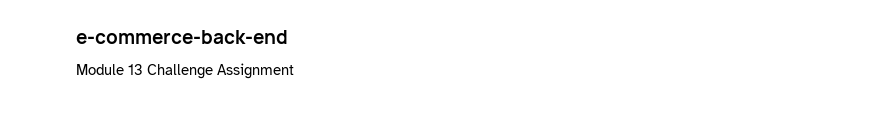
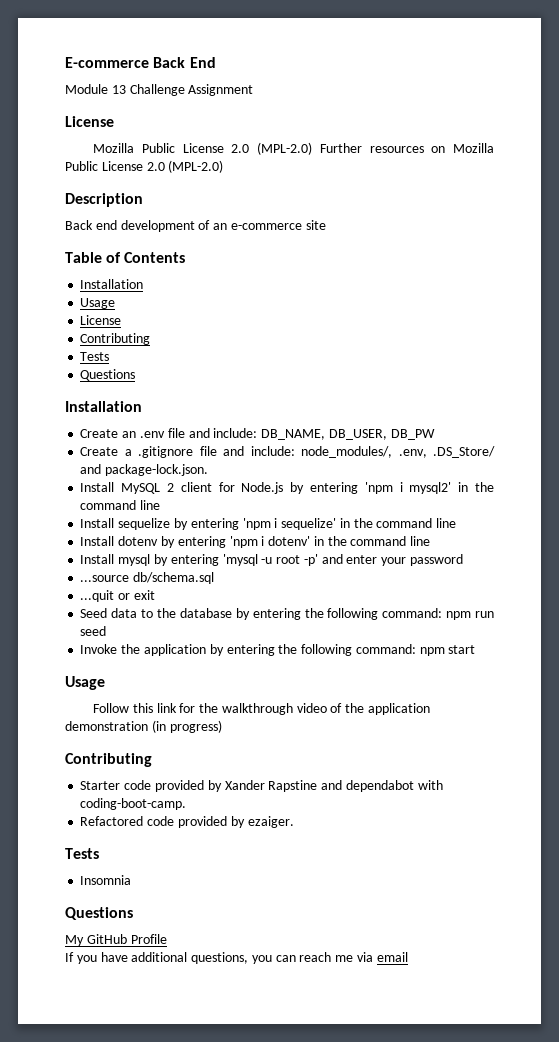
[76,30,288,44] e-commerce-back-end -> [65,57,216,68] E-commerce Back End
(294, 71) none -> [65,116,114,127] [93,142,494,155] [65,160,224,173] [65,193,143,207] [65,220,326,232] [65,252,186,263] [80,279,144,289] [80,298,116,309] [80,315,122,325] [80,333,151,345] [80,352,110,361] [80,369,136,381] [65,401,142,412] [80,428,435,440] [80,446,495,458] [80,464,209,476] [80,482,495,494] [80,500,161,510] [80,518,457,530] [80,536,431,548] [80,554,463,566] [80,572,215,584] [80,590,155,602] [80,608,494,620] [80,626,107,636] [80,644,476,656] [65,676,105,690] [93,703,431,715] [65,720,222,733] [65,753,152,767] [80,780,443,792] [80,798,187,810] [80,816,294,828] [65,848,99,859] [80,875,132,885] [65,907,133,920] [65,934,167,946] [65,952,408,964] // License // Mozilla Public License 2.0 (MPL-2.0) Further resources on Mozilla Public License 2.0 (MPL-2.0) // Description // Back end development of an e-commerce site // Table of Contents // Installation // Usage // License // Contributing // Tests // Questions // Installation // Create an .env file and include: DB_NAME, DB_USER, DB_PW // Create a .gitignore file and include: node_modules/, .env, .DS_Store/ and package-lock.json. // Install MySQL 2 client for Node.js by entering 'npm i mysql2' in the command line // Install sequelize by entering 'npm i sequelize' in the command line // Install dotenv by entering 'npm i dotenv' in the command line // Install mysql by entering 'mysql -u root -p' and enter your password // ...source db/schema.sql // ...quit or exit // Seed data to the database by entering the following command: npm run seed // Invoke the application by entering the following command: npm start // Usage // Follow this link for the walkthrough video of the application demonstration (in progress) // Contributing // Starter code provided by Xander Rapstine and dependabot with coding-boot-camp. // Refactored code provided by ezaiger. // Tests // Insomnia // Questions // My GitHub Profile // If you have additional questions, you can reach me via email

